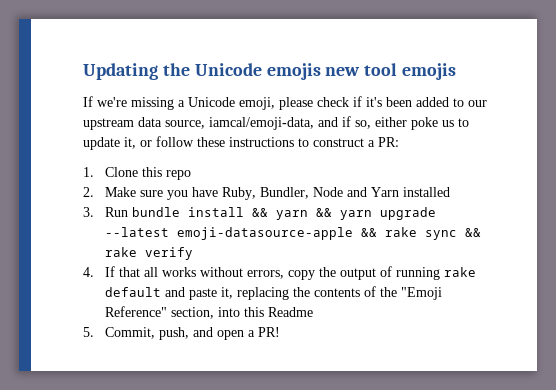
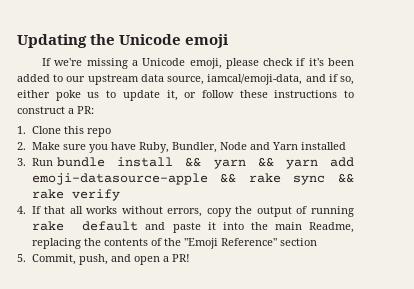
[266,63,457,80] emojis new tool emojis -> [185,34,230,48] emoji
[379,207,436,220] [104,227,169,237] upgrade --latest -> [330,157,354,167] add
[220,287,233,299] it, -> [207,222,354,233] it into the main Readme,
[170,307,313,319] section, into this Readme -> [279,238,317,246] section

